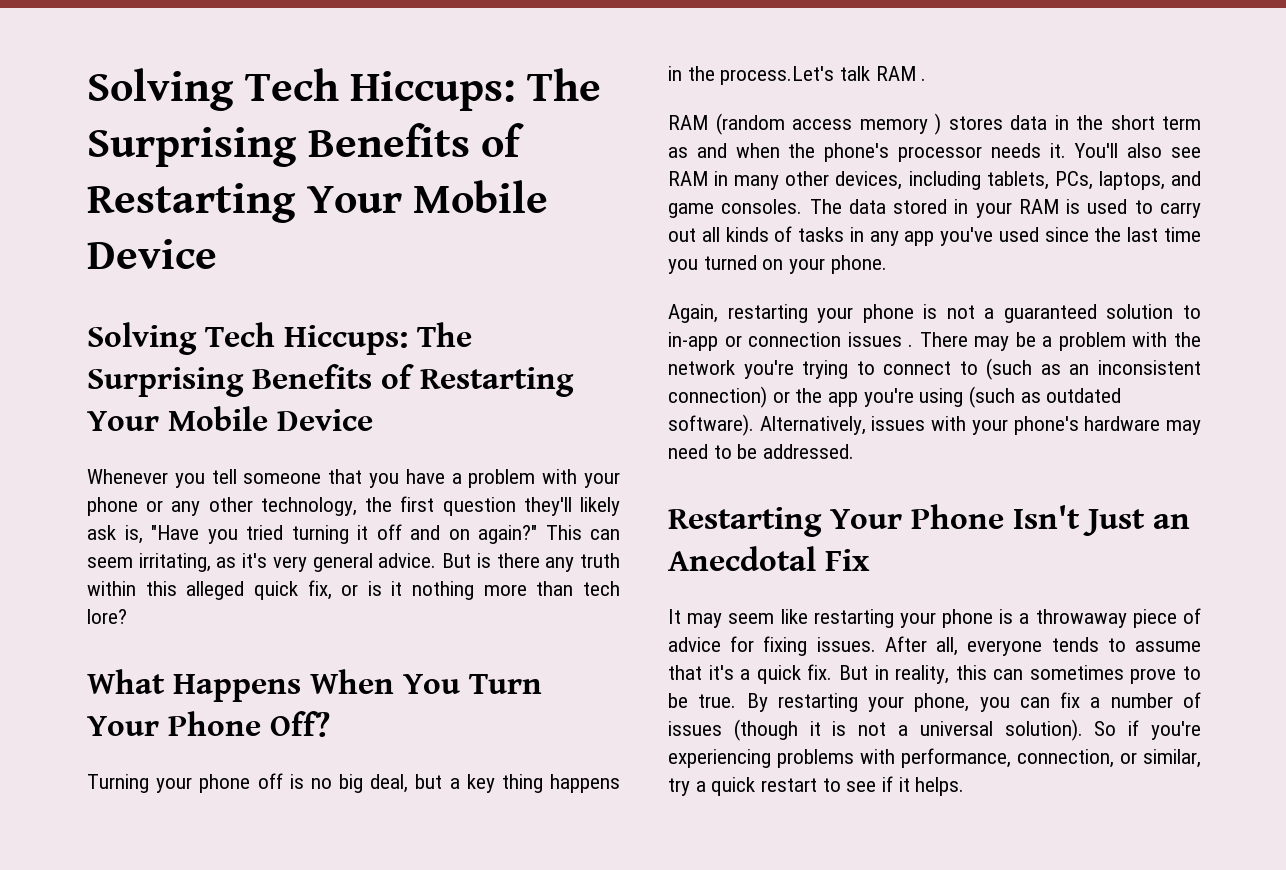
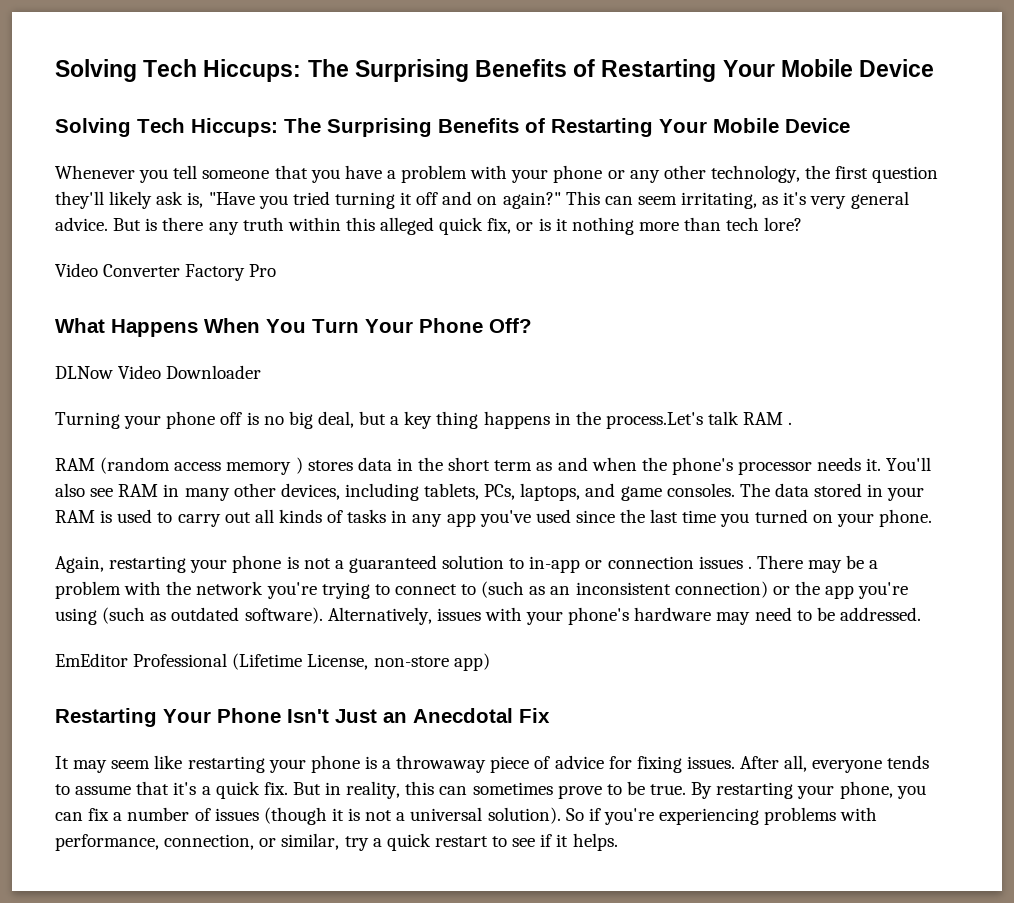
(127, 616) none -> [55,263,277,281] // Video Converter Factory Pro
(330, 724) none -> [55,365,262,379] // DLNow Video Downloader
(855, 451) none -> [55,653,490,671] // EmEditor Professional (Lifetime License, non-store app)

